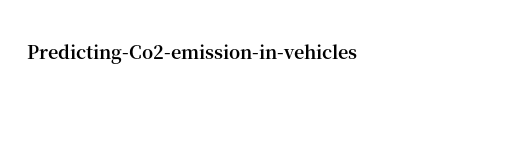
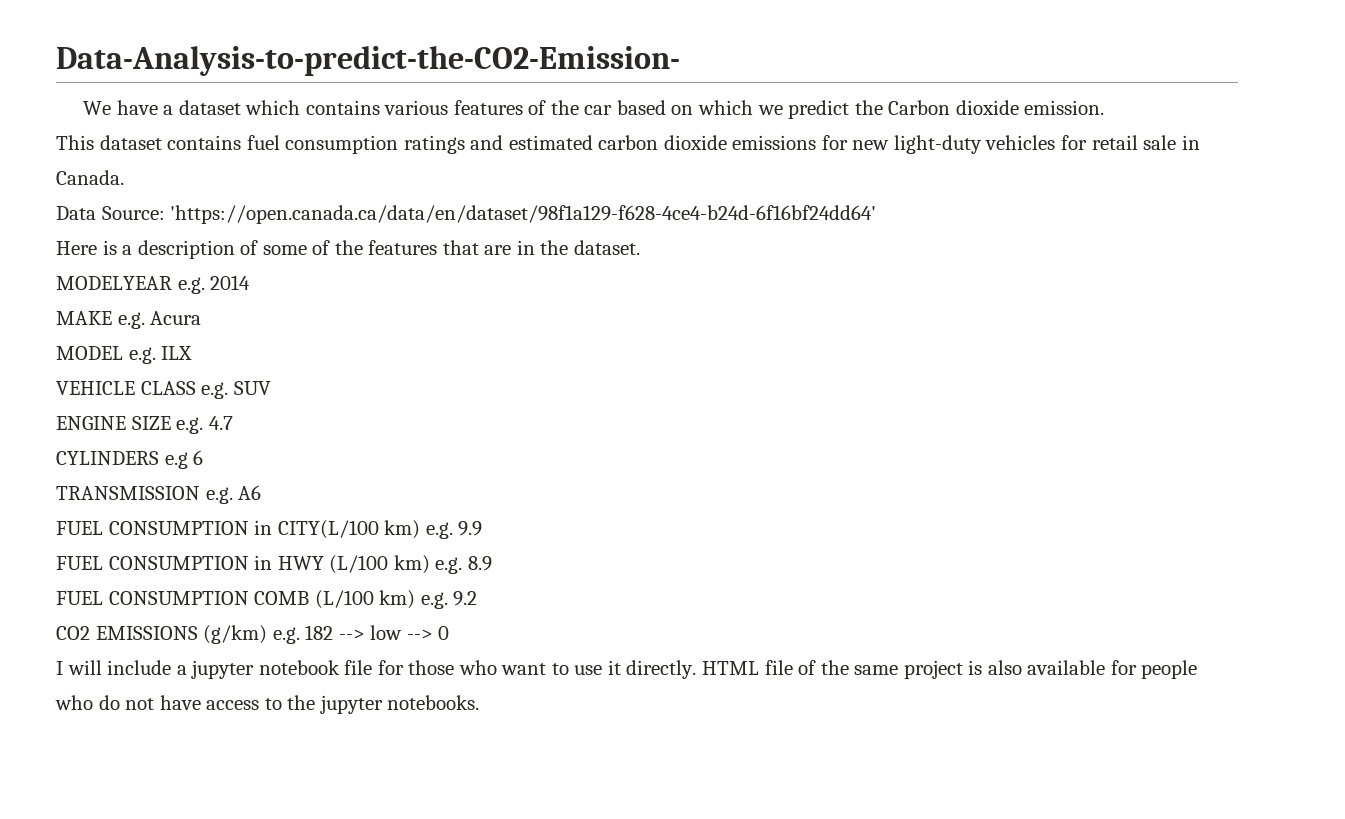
[27,44,357,64] Predicting-Co2-emission-in-vehicles -> [56,46,680,76] [83,100,1105,119] [56,135,1200,154] [56,170,124,185] [56,205,877,224] [56,240,640,259] [56,275,251,294] [56,311,202,329] [56,346,193,364] [56,381,271,399] [56,416,233,434] [56,450,204,469] [56,485,262,504] [56,520,483,539] [56,555,492,574] [56,590,478,609] [56,625,450,644] [56,660,1198,679] [55,695,480,714] Data-Analysis-to-predict-the-CO2-Emission- // We have a dataset which contains various features of the car based on which we predict the Carbon dioxide emission. // This dataset contains fuel consumption ratings and estimated carbon dioxide emissions for new light-duty vehicles for retail sale in Canada. // Data Source: 'https://open.canada.ca/data/en/dataset/98f1a129-f628-4ce4-b24d-6f16bf24dd64' // Here is a description of some of the features that are in the dataset. // MODELYEAR e.g. 2014 // MAKE e.g. Acura // MODEL e.g. ILX // VEHICLE CLASS e.g. SUV // ENGINE SIZE e.g. 4.7 // CYLINDERS e.g 6 // TRANSMISSION e.g. A6 // FUEL CONSUMPTION in CITY(L/100 km) e.g. 9.9 // FUEL CONSUMPTION in HWY (L/100 km) e.g. 8.9 // FUEL CONSUMPTION COMB (L/100 km) e.g. 9.2 // CO2 EMISSIONS (g/km) e.g. 182 --> low --> 0 // I will include a jupyter notebook file for those who want to use it directly. HTML file of the same project is also available for people who do not have access to the jupyter notebooks.

